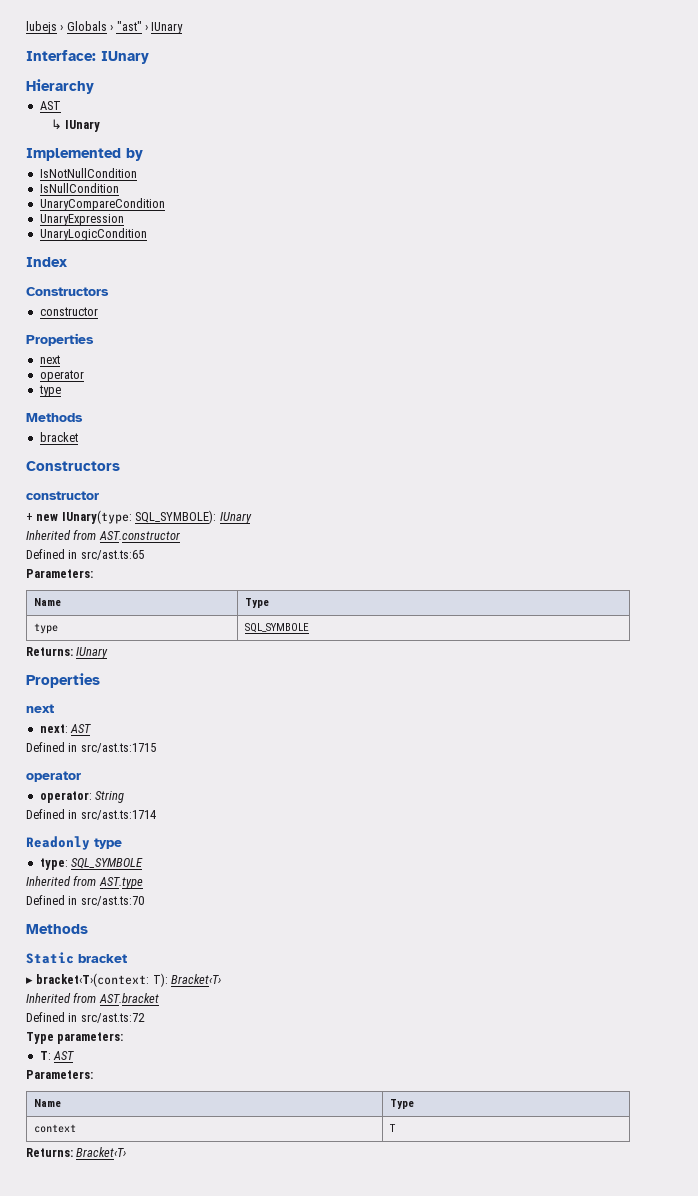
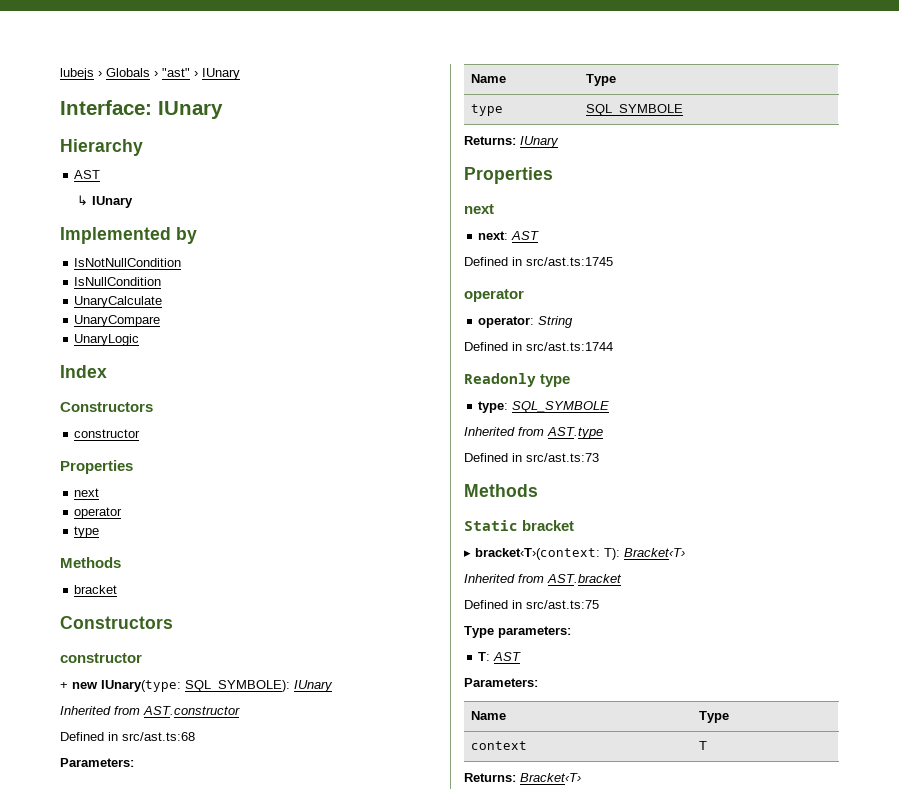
[39,198,165,211] [39,214,124,226] [39,228,147,241] UnaryCompareCondition // UnaryExpression // UnaryLogicCondition -> [74,296,163,308] [74,315,161,327] [74,334,140,346] UnaryCalculate // UnaryCompare // UnaryLogic
[80,550,144,560] src/ast.ts:65 -> [122,732,195,741] src/ast.ts:68
[80,743,156,753] src/ast.ts:1715 -> [526,257,613,266] src/ast.ts:1745
[80,810,156,820] src/ast.ts:1714 -> [526,342,613,351] src/ast.ts:1744
[80,896,144,906] src/ast.ts:70 -> [526,453,599,462] src/ast.ts:73
[80,1013,145,1023] src/ast.ts:72 -> [526,600,599,609] src/ast.ts:75

